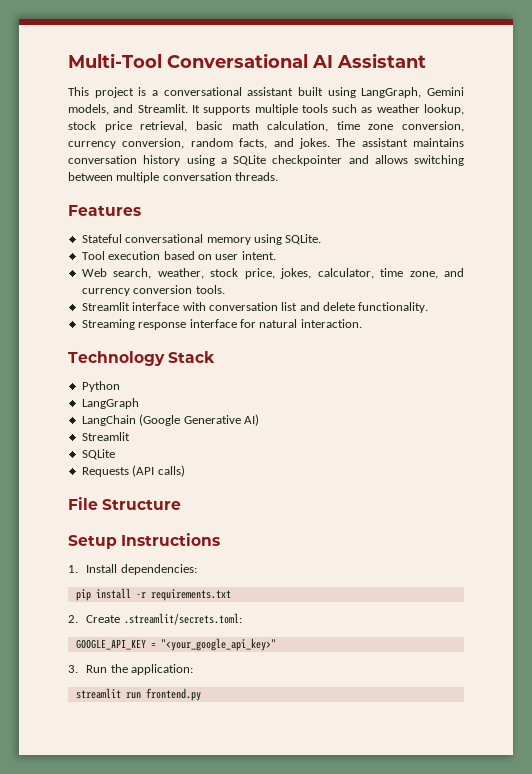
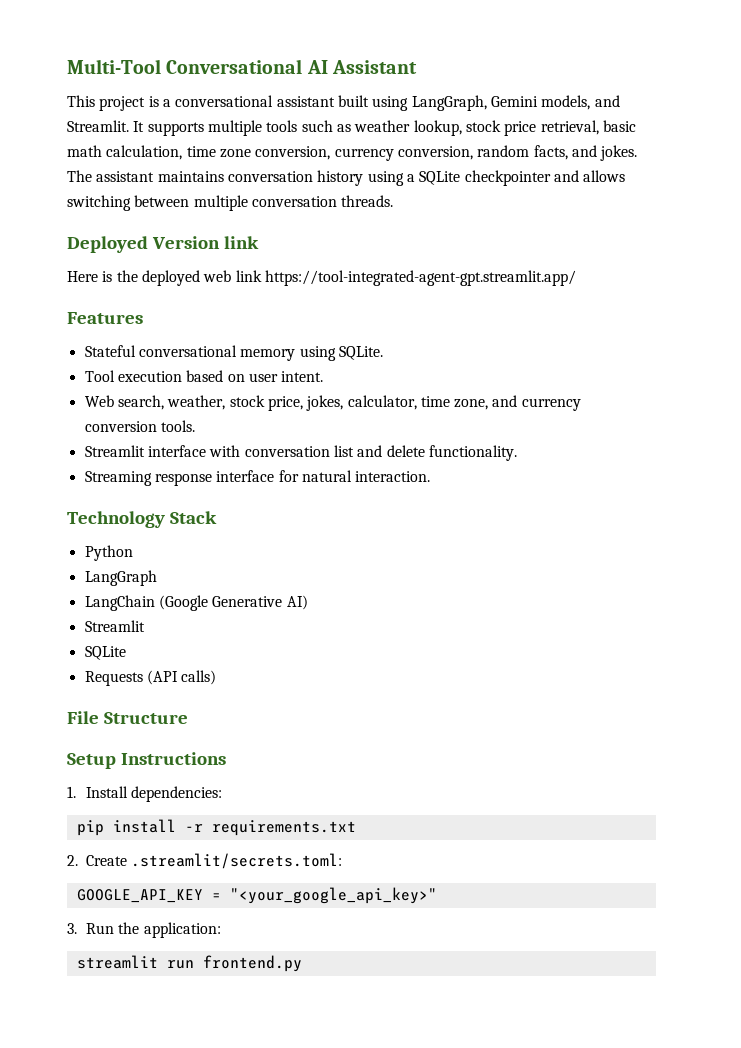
(279, 176) none -> [67,236,259,253] [67,270,576,286] // Deployed Version link // Here is the deployed web link https://tool-integrated-agent-gpt.streamlit.app/

